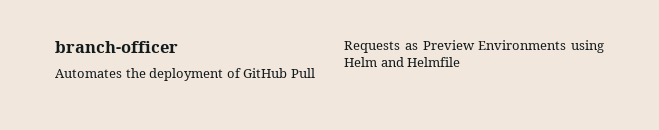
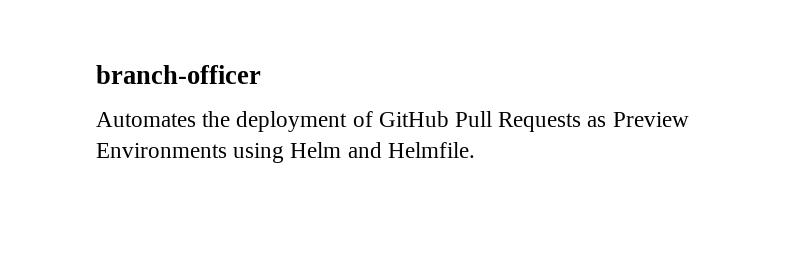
[407,57,461,67] Helmfile -> [387,142,475,158] Helmfile.

